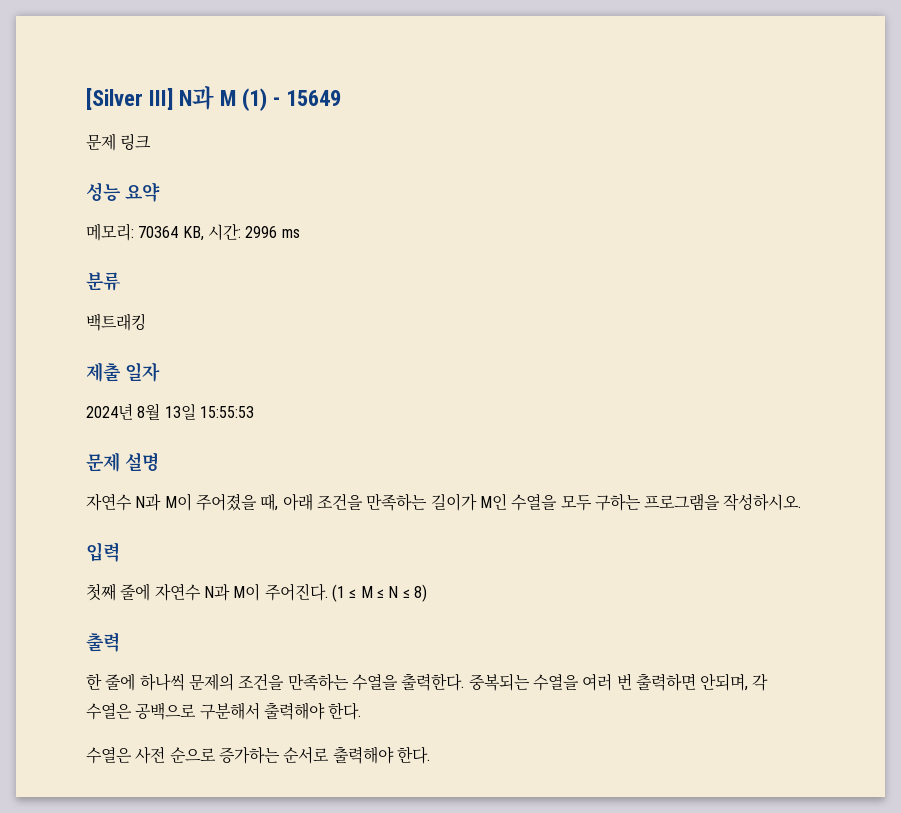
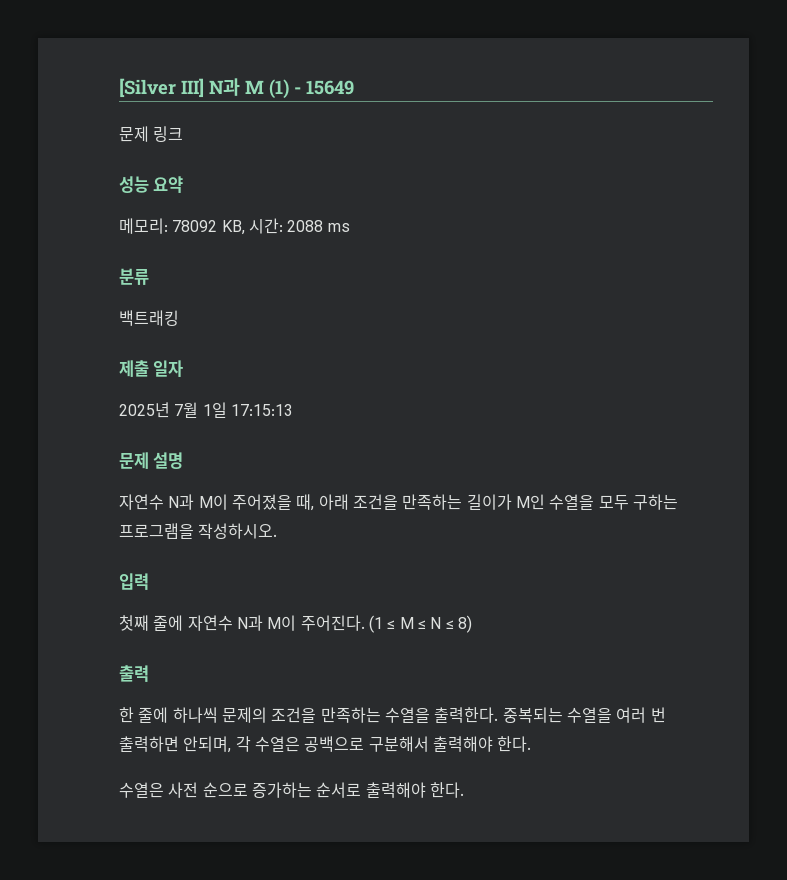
[138,226,179,238] 70364 -> [172,220,218,232] 78092
[245,226,278,238] 2996 -> [287,220,324,232] 2088
[86,403,254,420] 2024년 8월 13일 15:55:53 -> [119,402,293,418] 2025년 7월 1일 17:15:13

